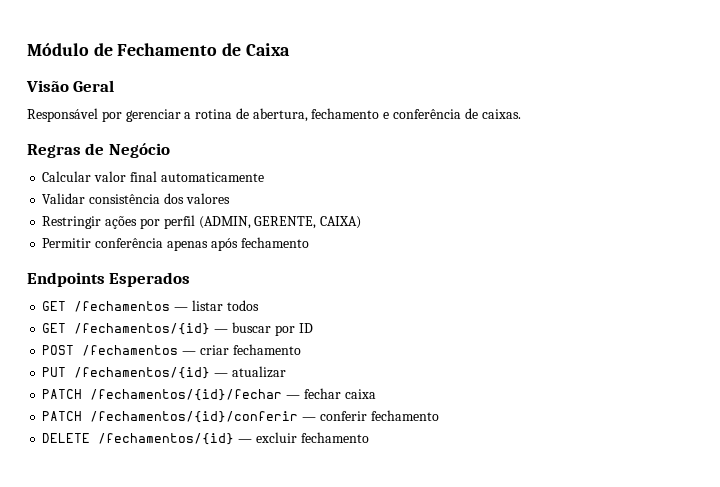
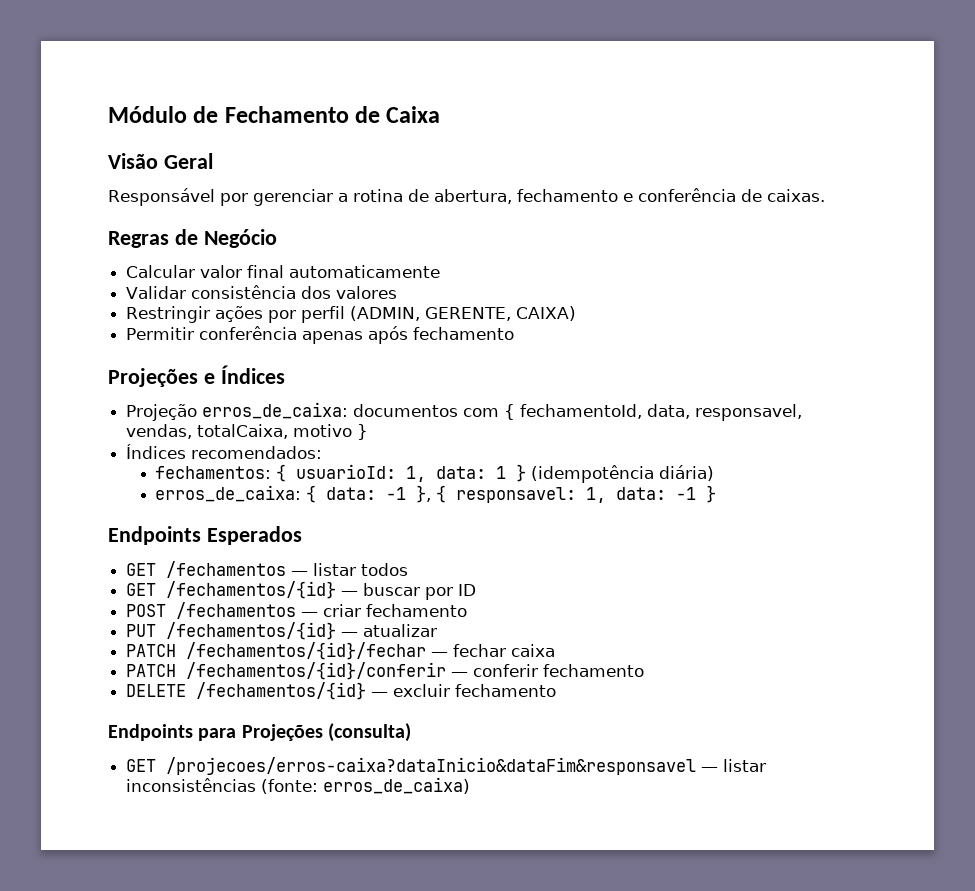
(309, 242) none -> [108,365,285,387] [126,402,803,421] [126,424,369,440] [126,444,323,459] [155,464,715,483] [155,485,717,503] // Projeções e Índices // Projeção erros_de_caixa: documentos com { fechamentoId, data, responsavel, vendas, totalCaixa, motivo } // Índices recomendados: // fechamentos: { usuarioId: 1, data: 1 } (idempotência diária) // erros_de_caixa: { data: -1 }, { responsavel: 1, data: -1 }
(369, 437) none -> [108,723,412,742] [126,757,767,775] [126,777,471,794] // Endpoints para Projeções (consulta) // GET /projecoes/erros-caixa?dataInicio&dataFim&responsavel — listar inconsistências (fonte: erros_de_caixa)

